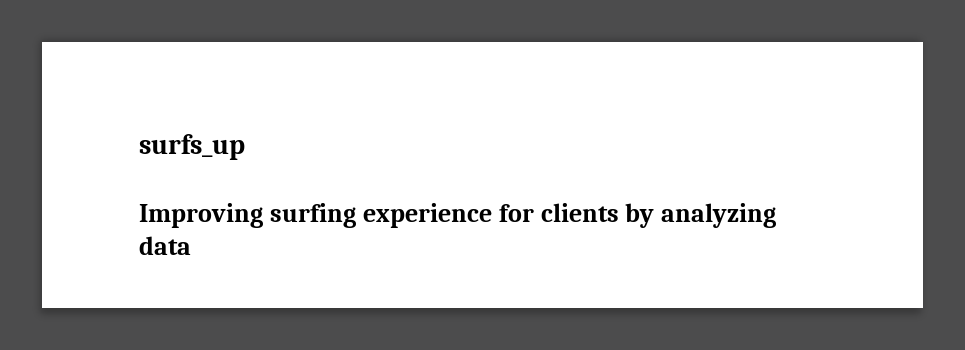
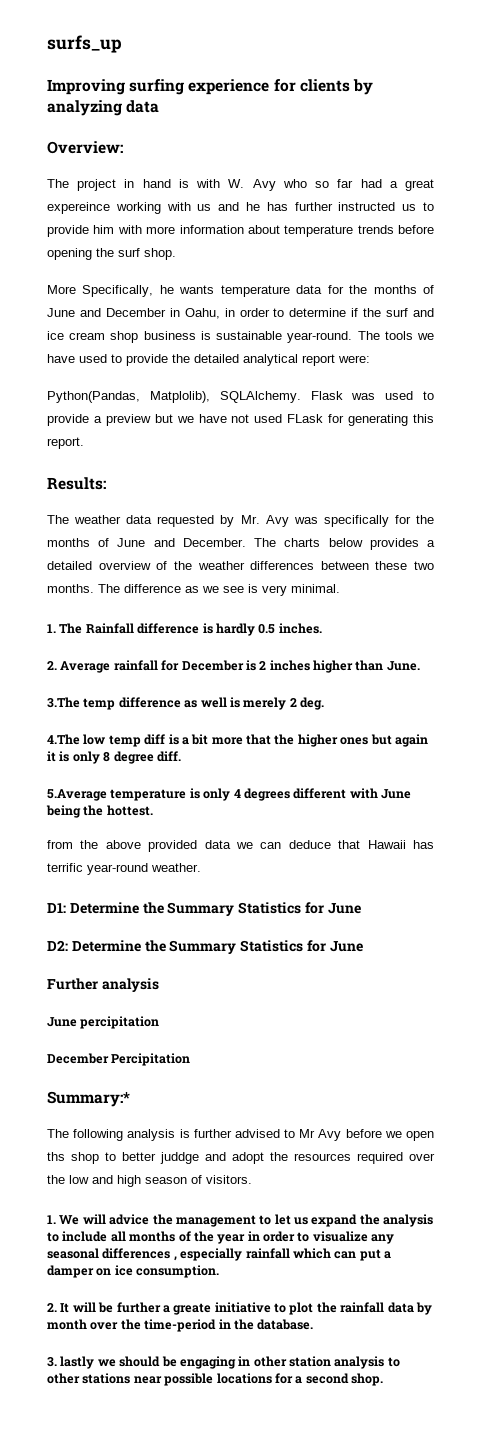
(191, 245) none -> [47,141,123,154] [47,179,434,191] [47,202,435,214] [47,225,434,237] [47,248,176,260] [47,285,435,297] [47,308,434,319] [47,331,435,343] [47,354,370,366] [47,391,434,403] [47,414,435,426] [47,437,84,449] [47,477,106,490] [47,515,434,527] [47,538,436,550] [47,561,434,570] [47,584,340,596] [47,623,322,636] [47,660,420,673] [47,697,324,710] [47,734,428,747] [47,751,181,764] [47,788,411,801] [46,805,153,818] [47,840,434,852] [47,863,201,875] [47,902,361,916] [47,940,363,954] [47,978,159,992] [47,1016,160,1029] [47,1053,191,1066] [47,1091,130,1107] [47,1129,435,1141] [47,1152,435,1164] [47,1175,252,1187] [47,1214,434,1227] [47,1231,395,1244] [47,1248,391,1261] [47,1265,220,1278] [47,1302,432,1315] [47,1319,314,1332] [47,1356,400,1369] [47,1373,383,1386] // Overview: // The project in hand is with W. Avy who so far had a great expereince working with us and he has further instructed us to provide him with more information about temperature trends before opening the surf shop. // More Specifically, he wants temperature data for the months of June and December in Oahu, in order to determine if the surf and ice cream shop business is sustainable year-round. The tools we have used to provide the detailed analytical report were: // Python(Pandas, Matplolib), SQLAlchemy. Flask was used to provide a preview but we have not used FLask for generating this report. // Results: // The weather data requested by Mr. Avy was specifically for the months of June and December. The charts below provides a detailed overview of the weather differences between these two months. The difference as we see is very minimal. // 1. The Rainfall difference is hardly 0.5 inches. // 2. Average rainfall for December is 2 inches higher than June. // 3.The temp difference as well is merely 2 deg. // 4.The low temp diff is a bit more that the higher ones but again it is only 8 degree diff. // 5.Average temperature is only 4 degrees different with June being the hottest. // from the above provided data we can deduce that Hawaii has terrific year-round weather. // D1: Determine the Summary Statistics for June // D2: Determine the Summary Statistics for June // Further analysis // June percipitation // December Percipitation // Summary:* // The following analysis is further advised to Mr Avy before we open ths shop to better juddge and adopt the resources required over the low and high season of visitors. // 1. We will advice the management to let us expand the analysis to include all months of the year in order to visualize any seasonal differences , especially rainfall which can put a damper on ice consumption. // 2. It will be further a greate initiative to plot the rainfall data by month over the time-period in the database. // 3. lastly we should be engaging in other station analysis to other stations near possible locations for a second shop.

